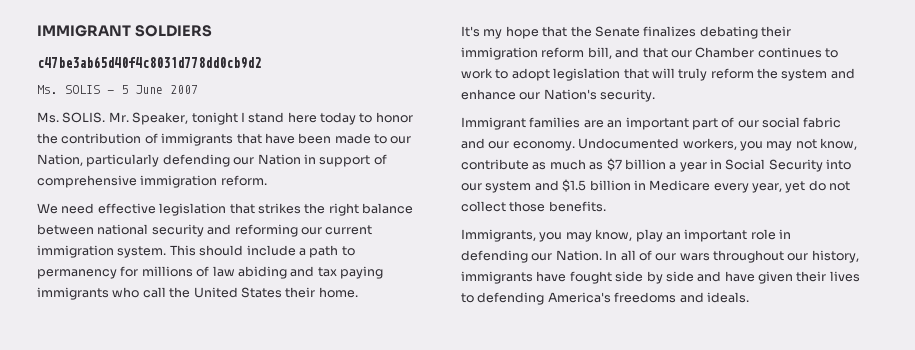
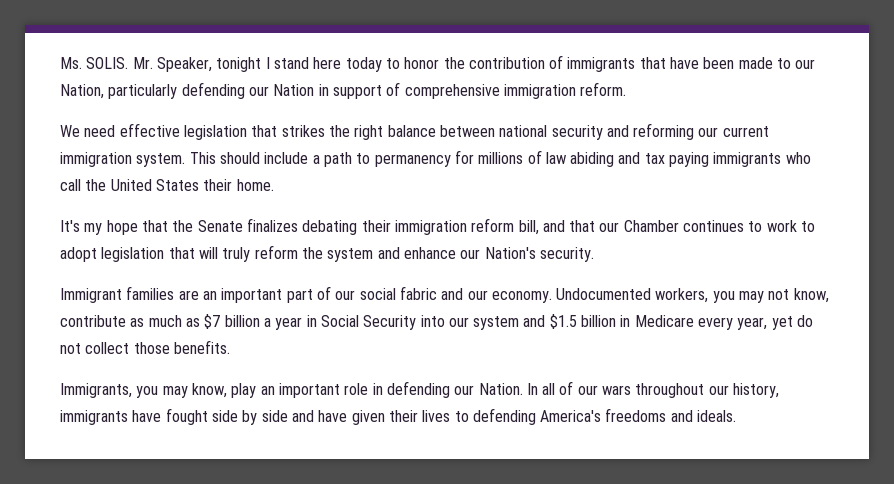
[37,25,212,37] [37,56,261,69] [37,85,198,94] IMMIGRANT SOLDIERS // c47be3ab65d40f4c8031d778dd0cb9d2 // Ms. SOLIS — 5 June 2007 // -> (60, 63) none

